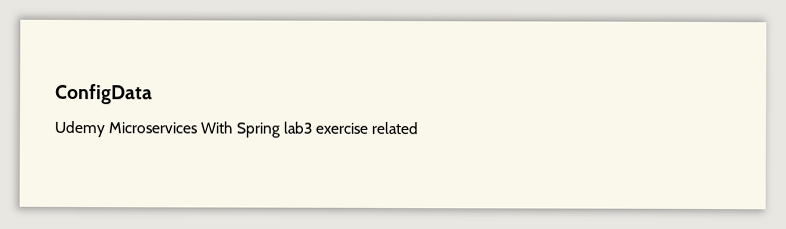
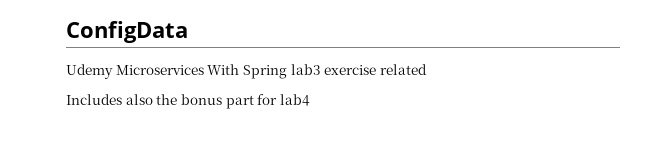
(419, 128) none -> [66,94,310,109] // Includes also the bonus part for lab4

